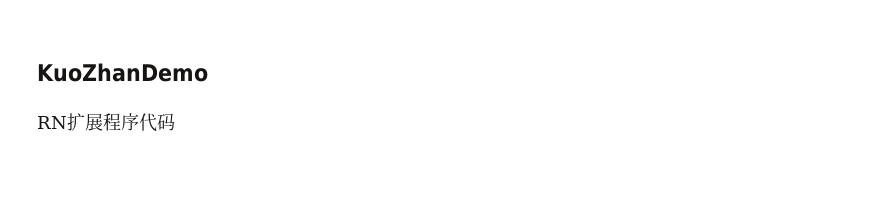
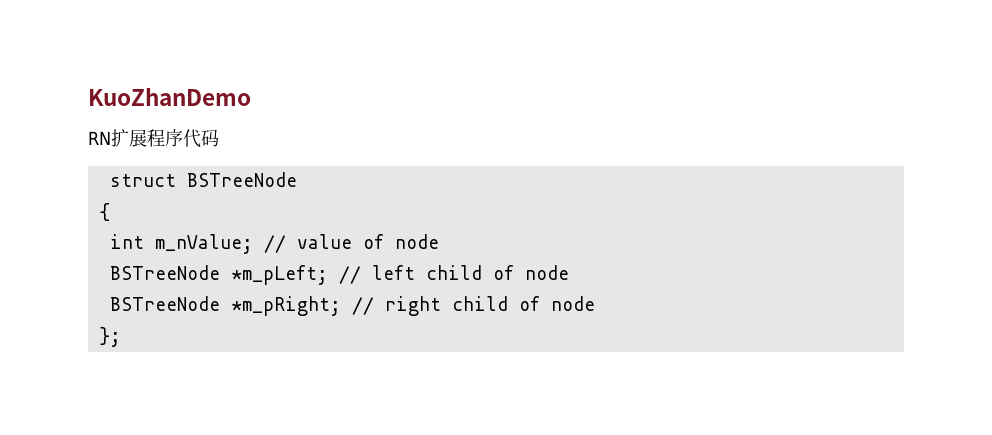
(175, 122) none -> [109,172,297,187] [98,203,110,221] [109,234,439,254] [109,265,569,285] [109,296,595,316] [98,327,121,347] // struct BSTreeNode // { // int m_nValue; // value of node // BSTreeNode *m_pLeft; // left child of node // BSTreeNode *m_pRight; // right child of node // };

